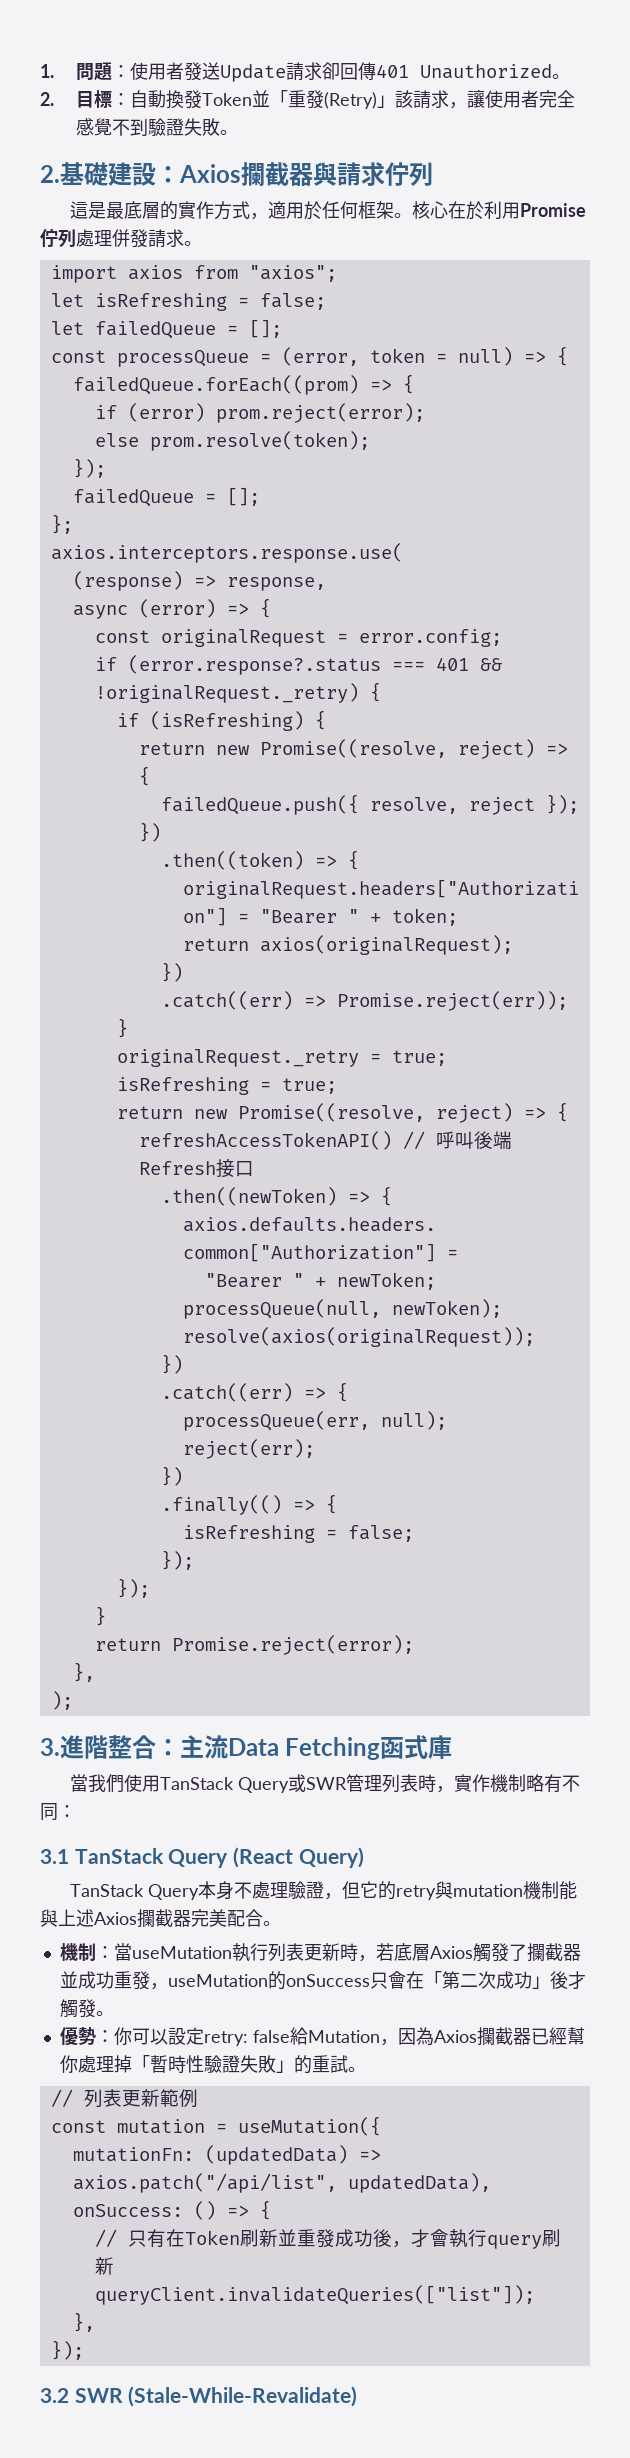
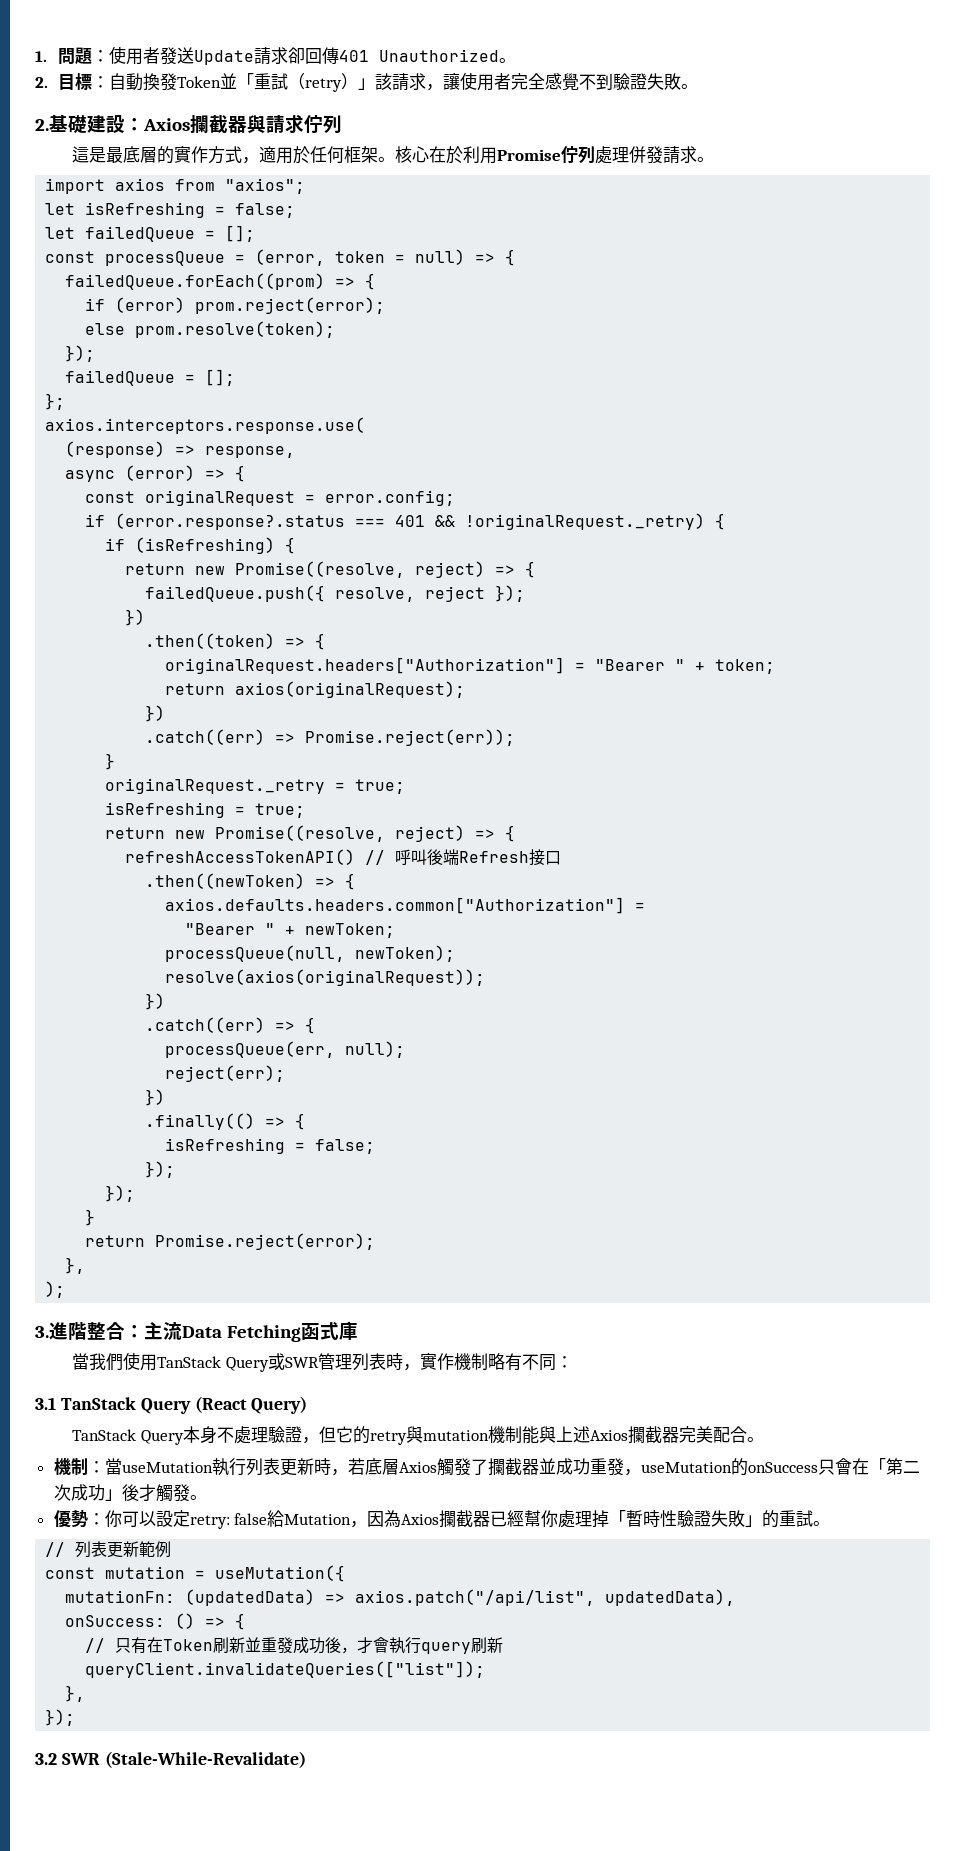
[305,90,377,109] 發(Retry) -> [271,73,359,92] 試（retry）

